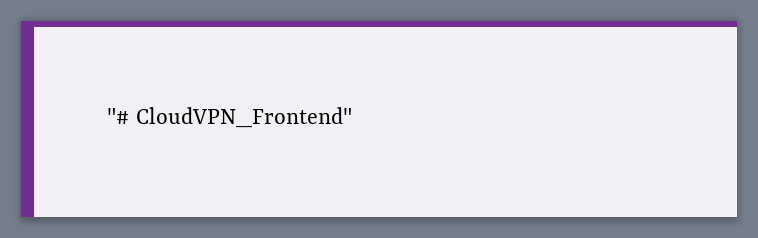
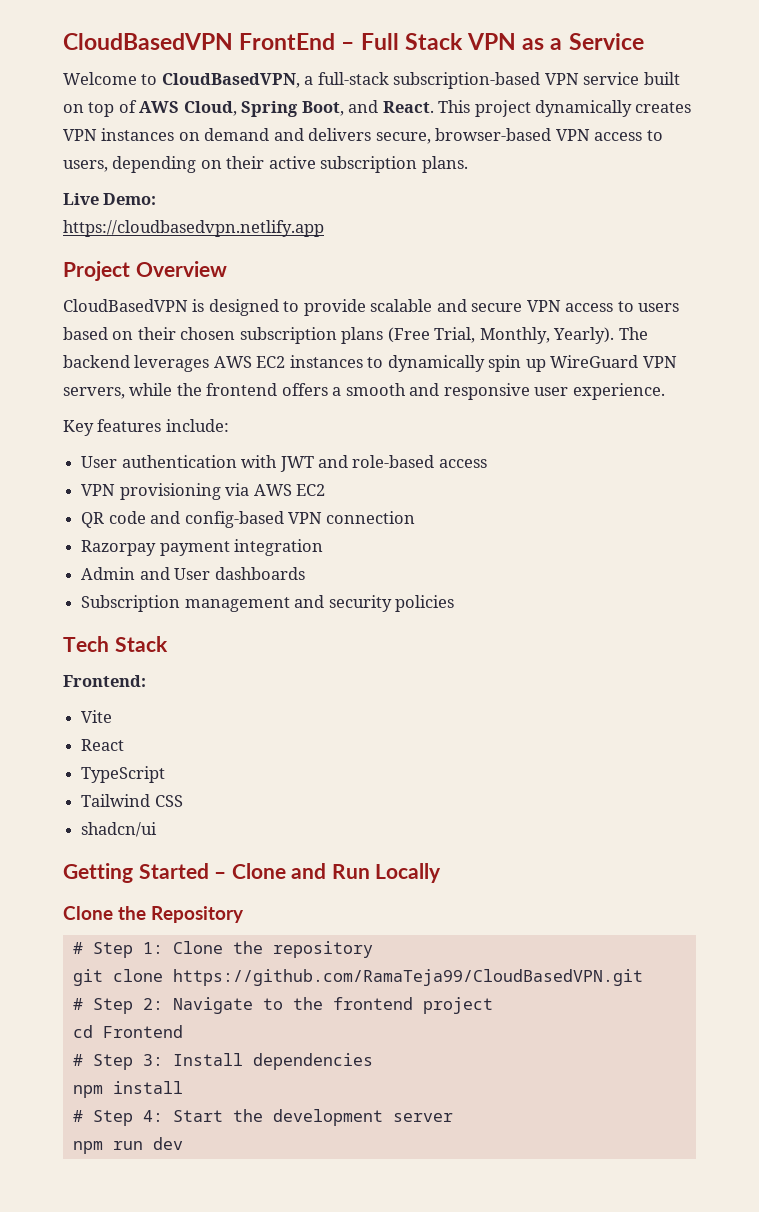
[107,107,352,128] "# CloudVPN_Frontend" -> [63,33,644,50] [63,72,680,89] [63,100,692,117] [63,128,663,144] [63,156,468,173] [63,193,157,205] [63,220,324,237] [63,261,227,281] [63,299,680,316] [63,327,648,344] [63,355,677,372] [63,383,665,400] [63,419,229,436] [81,455,487,472] [81,483,325,500] [81,511,416,528] [81,539,324,556] [81,567,305,580] [81,595,454,612] [63,636,168,652] [63,675,146,687] [81,710,113,723] [81,739,125,751] [81,766,166,783] [81,794,183,807] [81,822,158,837] [63,863,442,883] [63,906,244,923] [72,941,373,958] [72,969,643,986] [72,997,493,1014] [72,1025,183,1038] [72,1053,373,1070] [72,1081,183,1098] [72,1109,453,1126] [72,1137,183,1154] CloudBasedVPN FrontEnd – Full Stack VPN as a Service // Welcome to CloudBasedVPN, a full-stack subscription-based VPN service built on top of AWS Cloud, Spring Boot, and React. This project dynamically creates VPN instances on demand and delivers secure, browser-based VPN access to users, depending on their active subscription plans. // Live Demo: // https://cloudbasedvpn.netlify.app // Project Overview // CloudBasedVPN is designed to provide scalable and secure VPN access to users based on their chosen subscription plans (Free Trial, Monthly, Yearly). The backend leverages AWS EC2 instances to dynamically spin up WireGuard VPN servers, while the frontend offers a smooth and responsive user experience. // Key features include: // User authentication with JWT and role-based access // VPN provisioning via AWS EC2 // QR code and config-based VPN connection // Razorpay payment integration // Admin and User dashboards // Subscription management and security policies // Tech Stack // Frontend: // Vite // React // TypeScript // Tailwind CSS // shadcn/ui // Getting Started – Clone and Run Locally // Clone the Repository // # Step 1: Clone the repository // git clone https://github.com/RamaTeja99/CloudBasedVPN.git // # Step 2: Navigate to the frontend project // cd Frontend // # Step 3: Install dependencies // npm install // # Step 4: Start the development server // npm run dev

